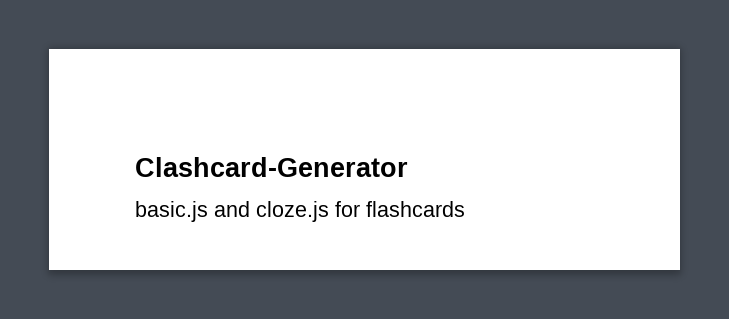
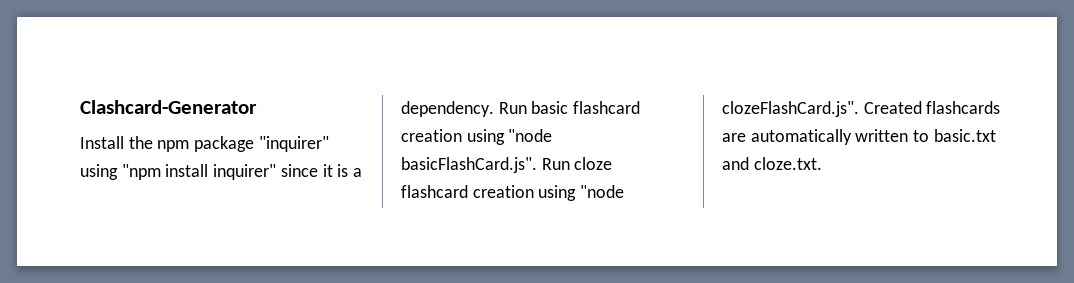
[135,201,465,222] basic.js and cloze.js for flashcards -> [80,136,329,152] [80,164,363,180] [401,101,641,117] [401,129,553,145] [401,157,613,173] [401,185,625,201] [722,101,1001,117] [722,129,996,145] [722,157,822,170] Install the npm package "inquirer" using "npm install inquirer" since it is a dependency. Run basic flashcard creation using "node basicFlashCard.js". Run cloze flashcard creation using "node clozeFlashCard.js". Created flashcards are automatically written to basic.txt and cloze.txt.

